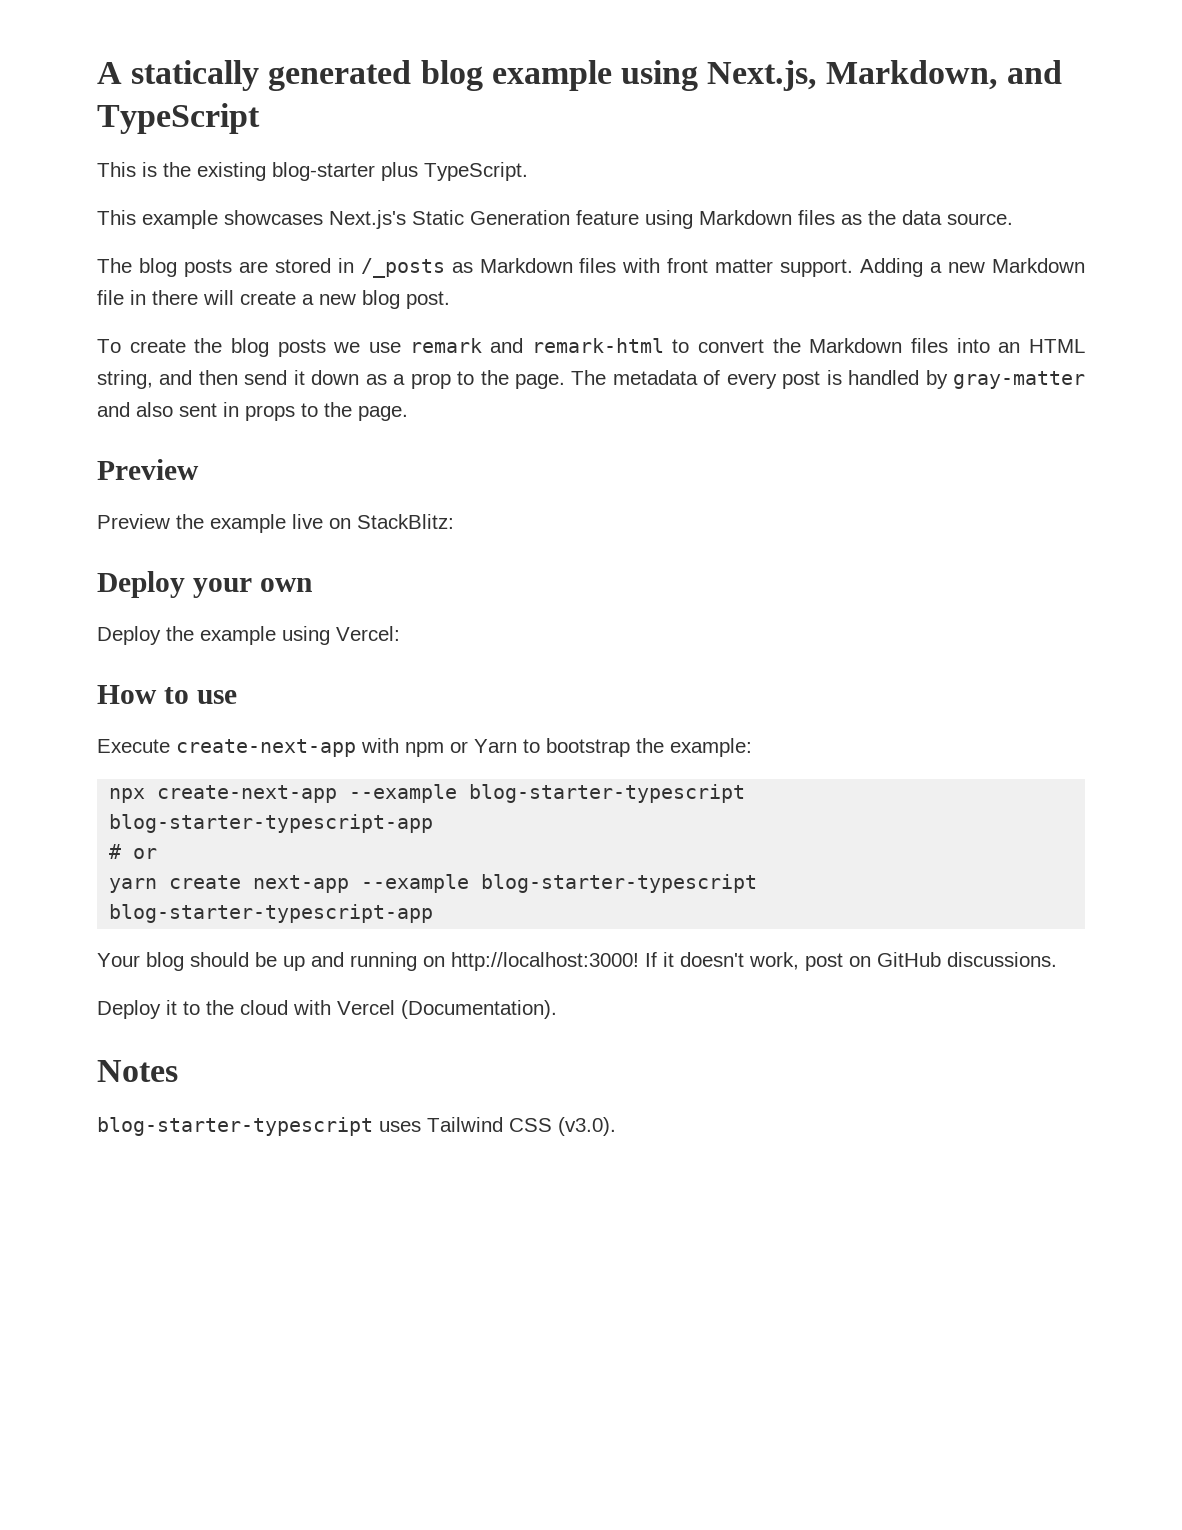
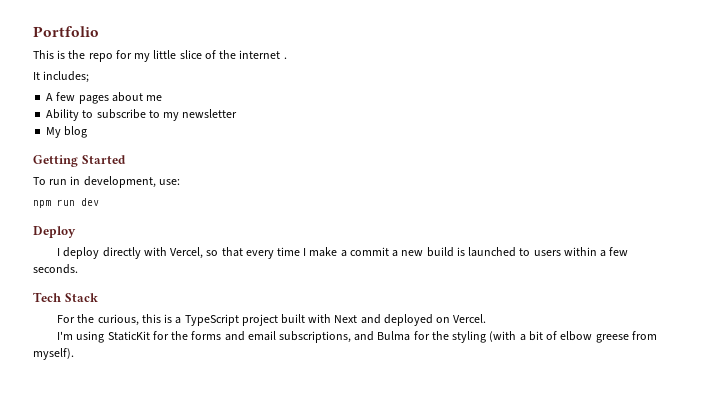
[97,60,1063,91] [97,103,260,134] [97,162,528,181] [97,210,1013,229] [97,258,1086,278] [97,290,450,309] [97,338,1085,357] [97,370,1086,389] [97,402,408,421] [97,459,199,480] [97,514,454,533] [97,571,312,598] [97,626,400,645] [97,685,237,704] [97,738,752,757] [109,784,746,803] [109,814,434,833] [109,844,158,859] [109,874,758,893] [109,904,434,923] [97,952,1057,971] [97,1000,557,1019] [97,1060,178,1082] [97,1117,616,1136] A statically generated blog example using Next.js, Markdown, and TypeScript // This is the existing blog-starter plus TypeScript. // This example showcases Next.js's Static Generation feature using Markdown files as the data source. // The blog posts are stored in /_posts as Markdown files with front matter support. Adding a new Markdown file in there will create a new blog post. // To create the blog posts we use remark and remark-html to convert the Markdown files into an HTML string, and then send it down as a prop to the page. The metadata of every post is handled by gray-matter and also sent in props to the page. // Preview // Preview the example live on StackBlitz: // Deploy your own // Deploy the example using Vercel: // How to use // Execute create-next-app with npm or Yarn to bootstrap the example: // npx create-next-app --example blog-starter-typescript blog-starter-typescript-app // # or // yarn create next-app --example blog-starter-typescript blog-starter-typescript-app // Your blog should be up and running on http://localhost:3000! If it doesn't work, post on GitHub discussions. // Deploy it to the cloud with Vercel (Documentation). // Notes // blog-starter-typescript uses Tailwind CSS (v3.0). -> [33,26,99,37] [33,50,287,62] [33,71,90,83] [46,92,163,104] [46,109,238,121] [46,126,88,138] [33,155,126,167] [33,176,180,188] [33,198,99,208] [33,226,76,238] [57,247,629,259] [33,264,78,274] [33,292,98,302] [57,314,487,326] [57,331,657,343] [33,348,74,360] Portfolio // This is the repo for my little slice of the internet . // It includes; // A few pages about me // Ability to subscribe to my newsletter // My blog // Getting Started // To run in development, use: // npm run dev // Deploy // I deploy directly with Vercel, so that every time I make a commit a new build is launched to users within a few seconds. // Tech Stack // For the curious, this is a TypeScript project built with Next and deployed on Vercel. // I'm using StaticKit for the forms and email subscriptions, and Bulma for the styling (with a bit of elbow greese from myself).

